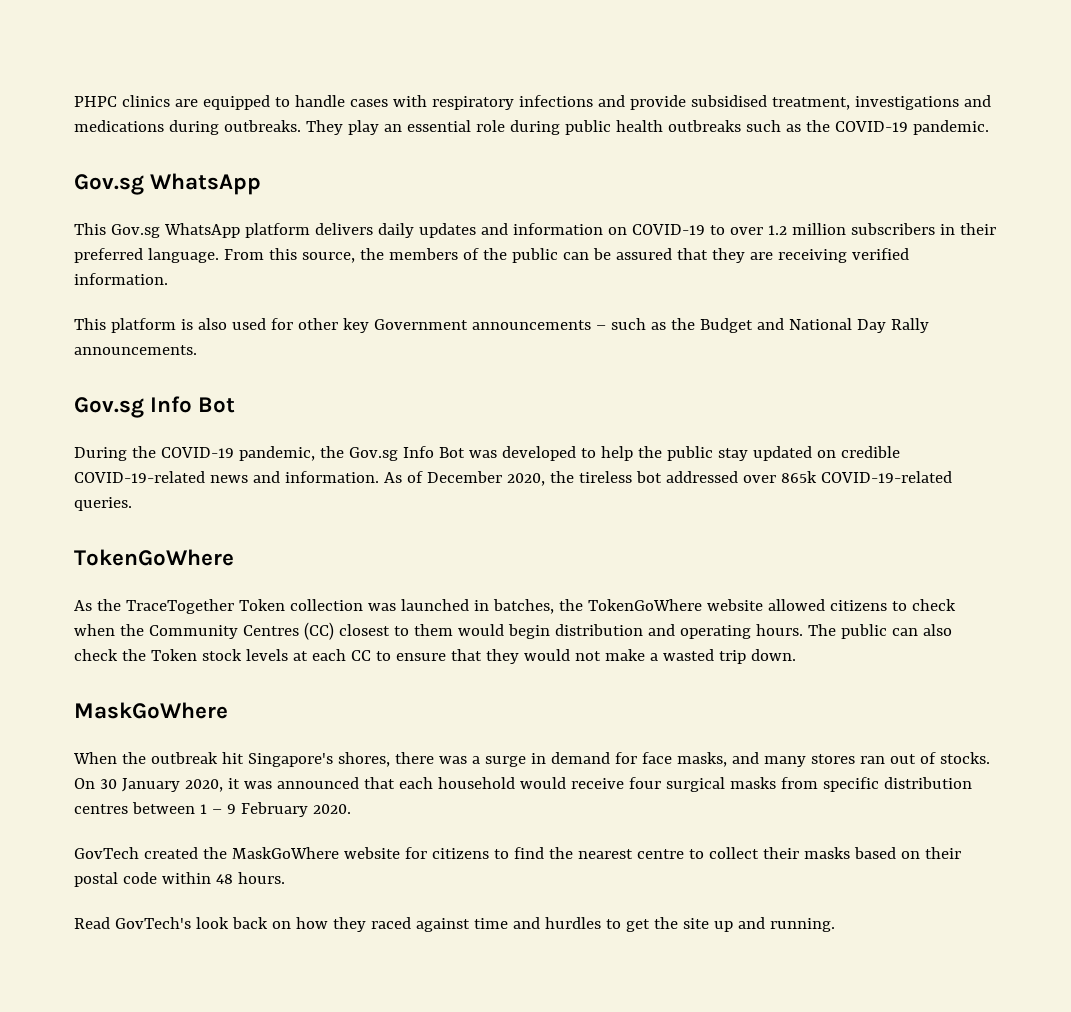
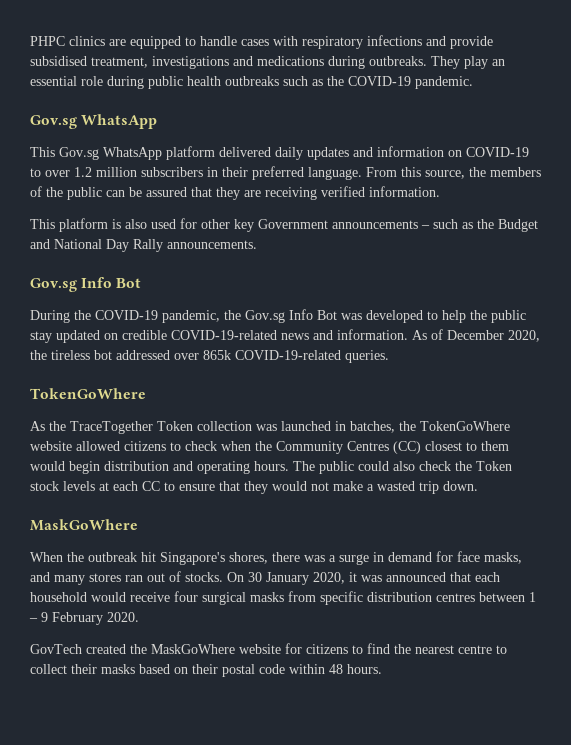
[314,223,373,235] delivers -> [219,147,271,157] delivered
[891,628,918,636] can -> [358,461,389,471] could
[74,917,835,932] // Read GovTech's look back on how they raced against time and hurdles to get the site up and running. -> (382, 669) none

